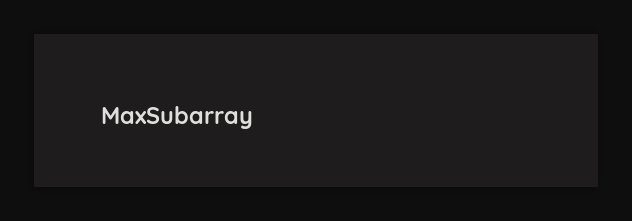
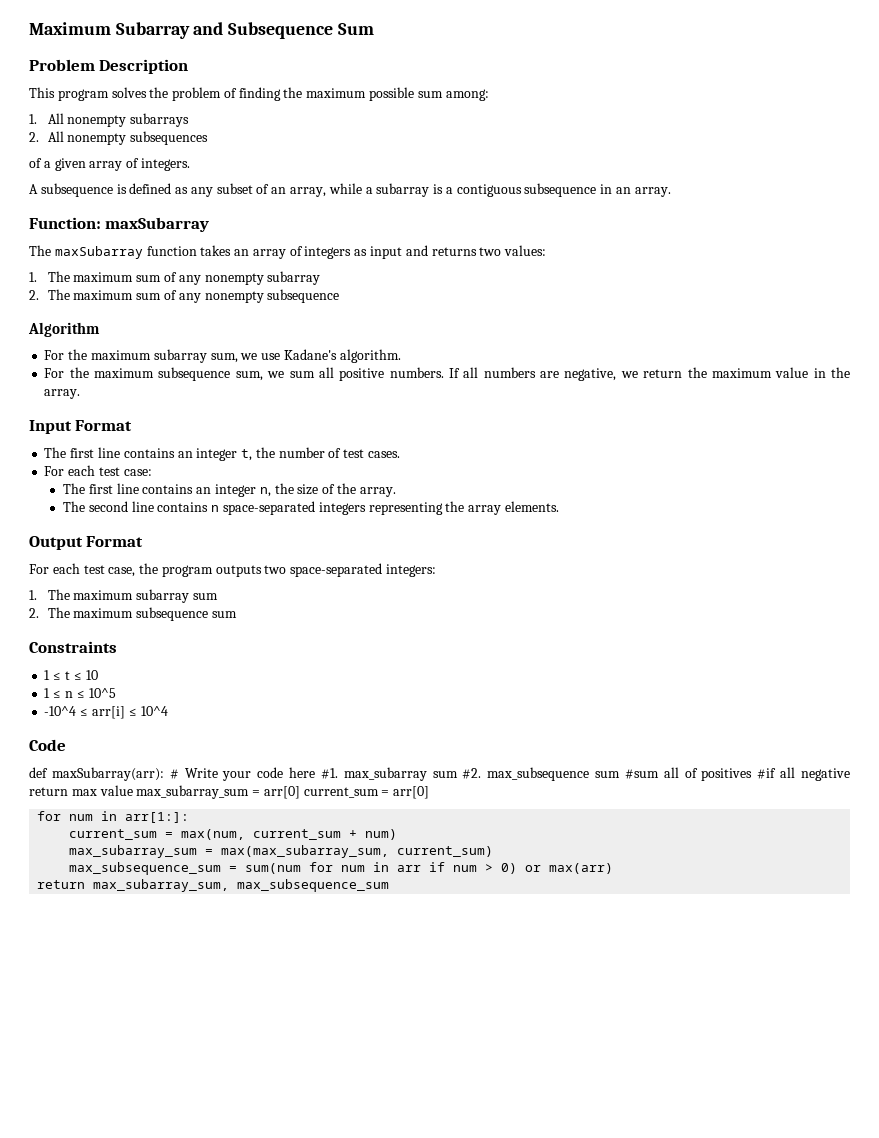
[101,106,253,129] MaxSubarray -> [29,22,374,39] [29,59,189,74] [29,87,489,101] [29,113,190,127] [29,131,209,145] [29,158,190,171] [29,183,671,197] [29,217,210,232] [29,245,547,259] [29,271,321,285] [29,289,340,303] [28,322,100,337] [44,349,401,363] [44,367,850,381] [44,389,81,399] [29,420,133,434] [44,447,400,461] [44,465,152,476] [63,483,396,497] [63,501,559,515] [29,536,144,550] [29,563,437,577] [29,589,219,603] [29,607,238,621] [29,641,117,653] [44,670,98,680] [44,688,116,698] [44,706,168,719] [29,739,66,751] [29,767,851,781] [29,785,430,799] [37,811,190,823] [69,829,398,840] [69,845,494,858] [69,862,614,875] [37,879,390,892] Maximum Subarray and Subsequence Sum // Problem Description // This program solves the problem of finding the maximum possible sum among: // 1. All nonempty subarrays // 2. All nonempty subsequences // of a given array of integers. // A subsequence is defined as any subset of an array, while a subarray is a contiguous subsequence in an array. // Function: maxSubarray // The maxSubarray function takes an array of integers as input and returns two values: // 1. The maximum sum of any nonempty subarray // 2. The maximum sum of any nonempty subsequence // Algorithm // For the maximum subarray sum, we use Kadane's algorithm. // For the maximum subsequence sum, we sum all positive numbers. If all numbers are negative, we return the maximum value in the array. // Input Format // The first line contains an integer t, the number of test cases. // For each test case: // The first line contains an integer n, the size of the array. // The second line contains n space-separated integers representing the array elements. // Output Format // For each test case, the program outputs two space-separated integers: // 1. The maximum subarray sum // 2. The maximum subsequence sum // Constraints // 1 ≤ t ≤ 10 // 1 ≤ n ≤ 10^5 // -10^4 ≤ arr[i] ≤ 10^4 // Code // def maxSubarray(arr): # Write your code here #1. max_subarray sum #2. max_subsequence sum #sum all of positives #if all negative return max value max_subarray_sum = arr[0] current_sum = arr[0] // for num in arr[1:]: // current_sum = max(num, current_sum + num) // max_subarray_sum = max(max_subarray_sum, current_sum) // max_subsequence_sum = sum(num for num in arr if num > 0) or max(arr) // return max_subarray_sum, max_subsequence_sum

